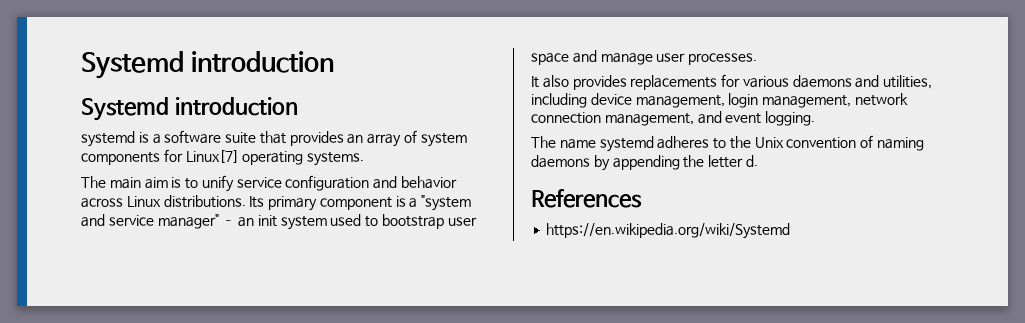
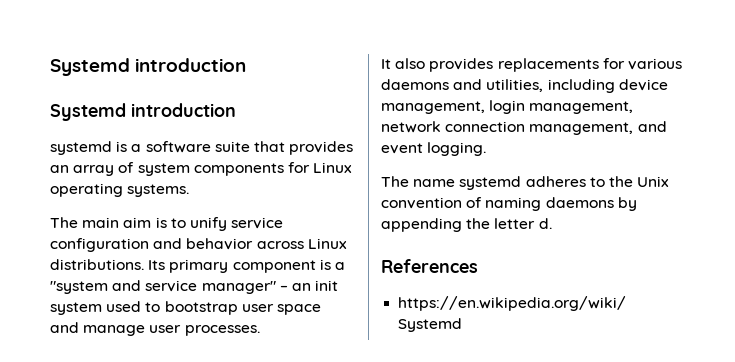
[185,150,239,163] Linux[7] -> [313,162,353,173] Linux

